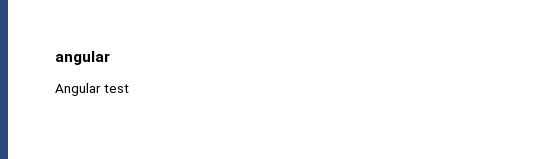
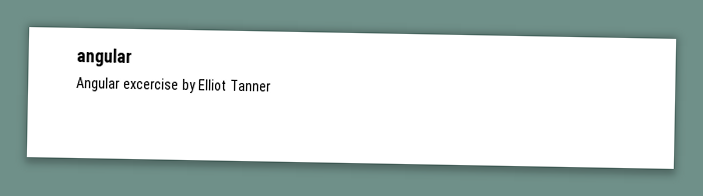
[103,84,129,93] test -> [122,77,272,94] excercise by Elliot Tanner

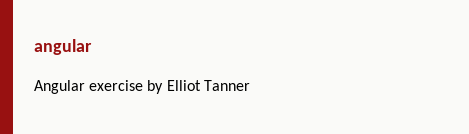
[122,77,179,90] excercise -> [89,80,144,91] exercise

